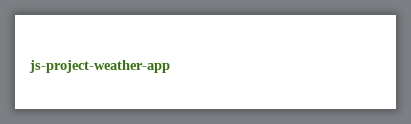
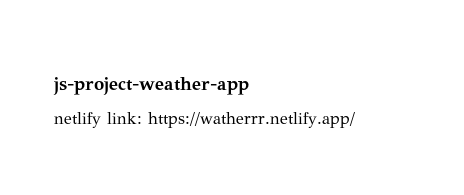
(170, 66) none -> [54,112,355,128] // netlify link: https://watherrr.netlify.app/

